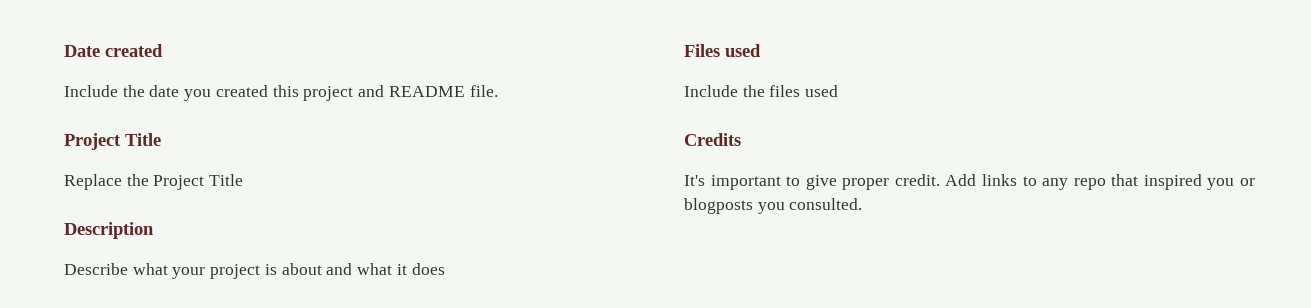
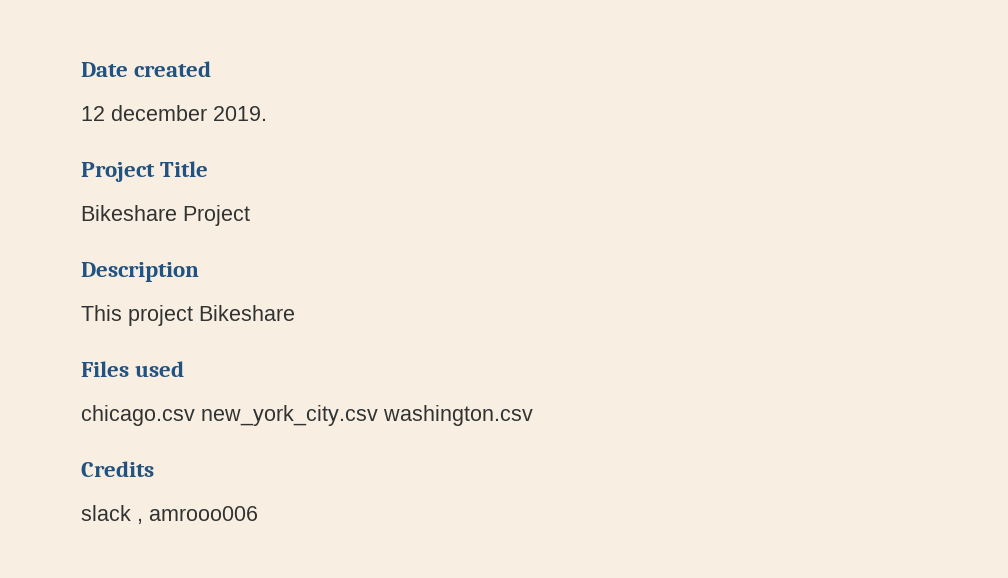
[64,85,498,101] [64,133,161,150] [64,174,244,190] Include the date you created this project and README file. // Project Title // Replace the Project Title -> [81,105,267,121] [81,161,209,182] [81,205,250,226] 12 december 2019. // Project Title // Bikeshare Project
[64,263,445,279] [684,44,761,57] [684,85,839,97] [684,133,741,146] [684,174,1255,190] [684,198,863,214] Describe what your project is about and what it does // Files used // Include the files used // Credits // It's important to give proper credit. Add links to any repo that inspired you or blogposts you consulted. -> [81,305,295,326] [81,361,185,377] [81,405,533,426] [81,461,154,477] [81,505,258,524] This project Bikeshare // Files used // chicago.csv new_york_city.csv washington.csv // Credits // slack , amrooo006

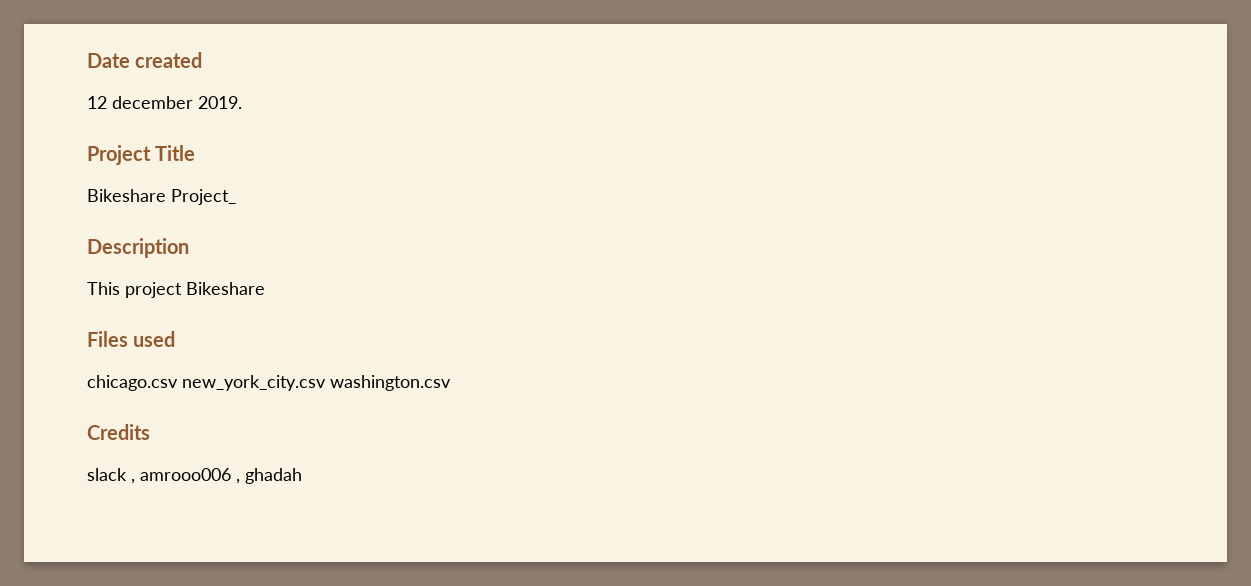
[183,205,250,226] Project -> [171,189,236,205] Project_
(258, 513) none -> [236,468,302,484] , ghadah

